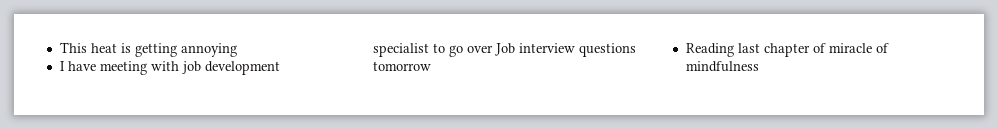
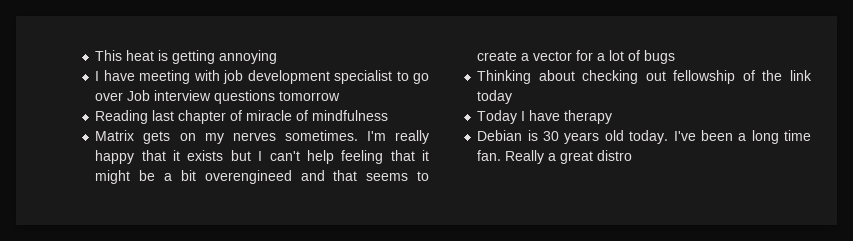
(759, 66) none -> [95,130,429,144] [95,150,430,164] [95,170,429,184] [477,50,676,64] [477,70,812,84] [477,90,513,104] [477,110,613,124] [477,130,812,144] [477,150,633,164] // Matrix gets on my nerves sometimes. I'm really happy that it exists but I can't help feeling that it might be a bit overengineed and that seems to create a vector for a lot of bugs // Thinking about checking out fellowship of the link today // Today I have therapy // Debian is 30 years old today. I've been a long time fan. Really a great distro

